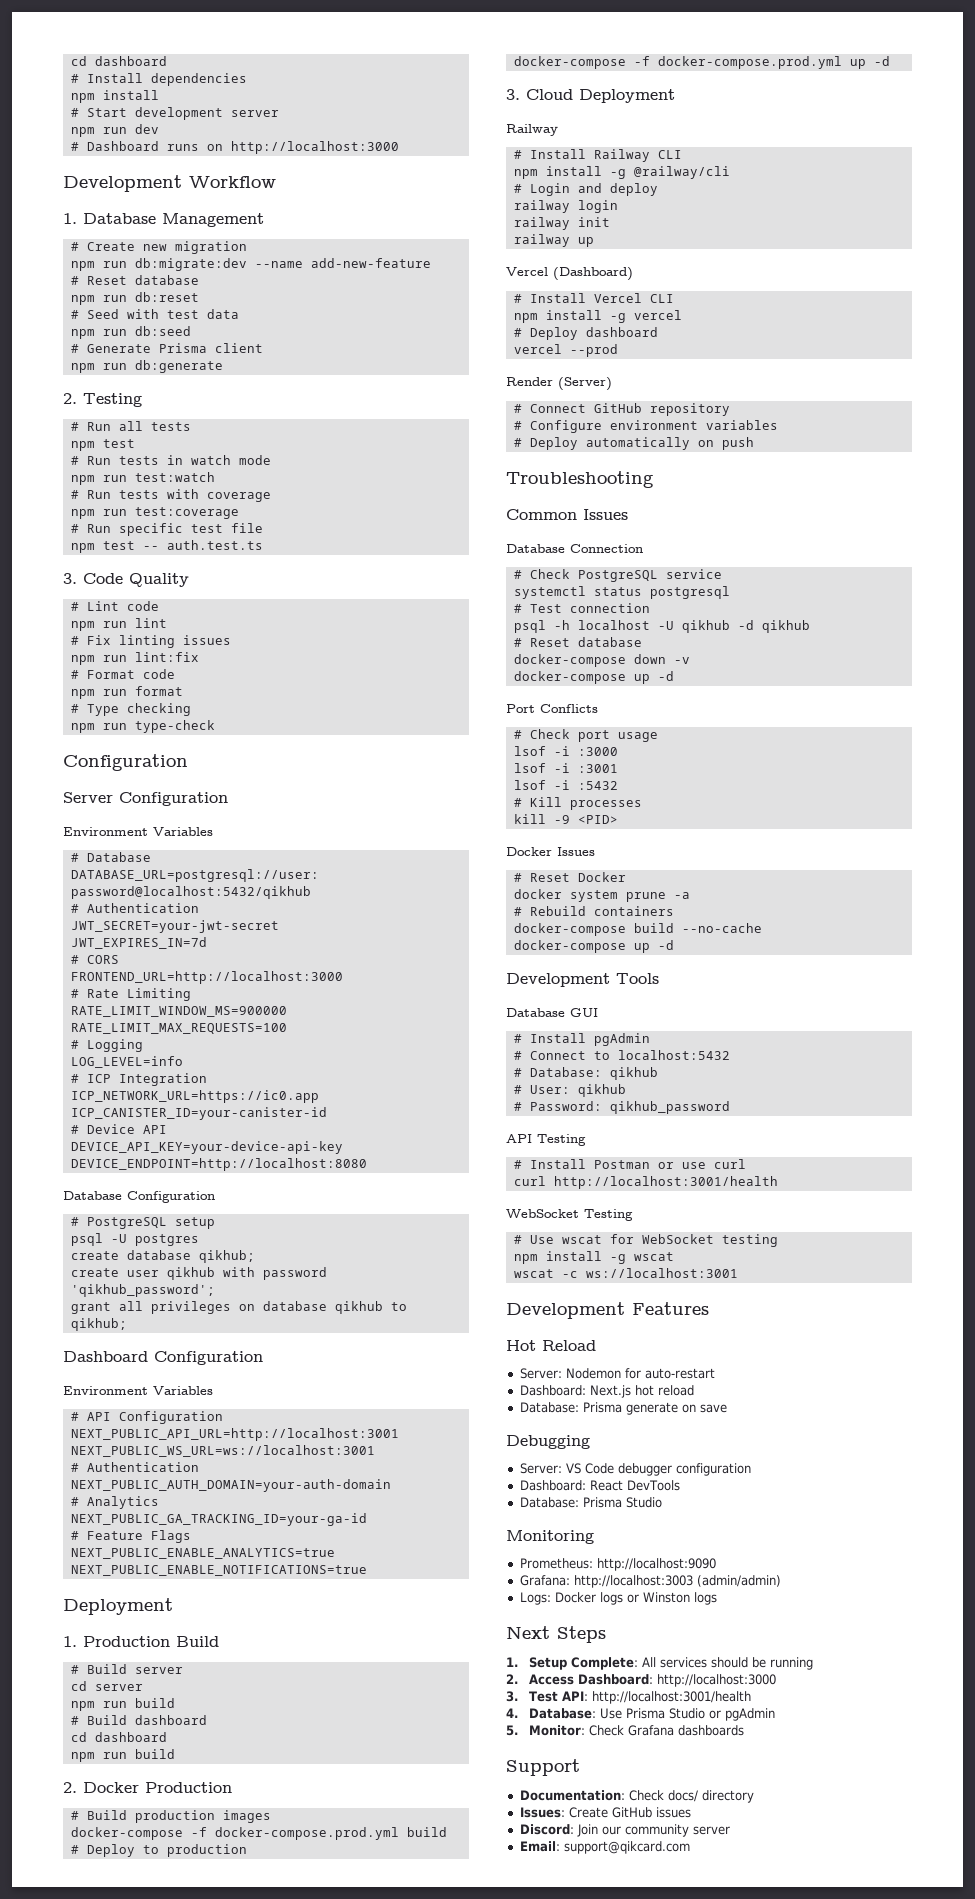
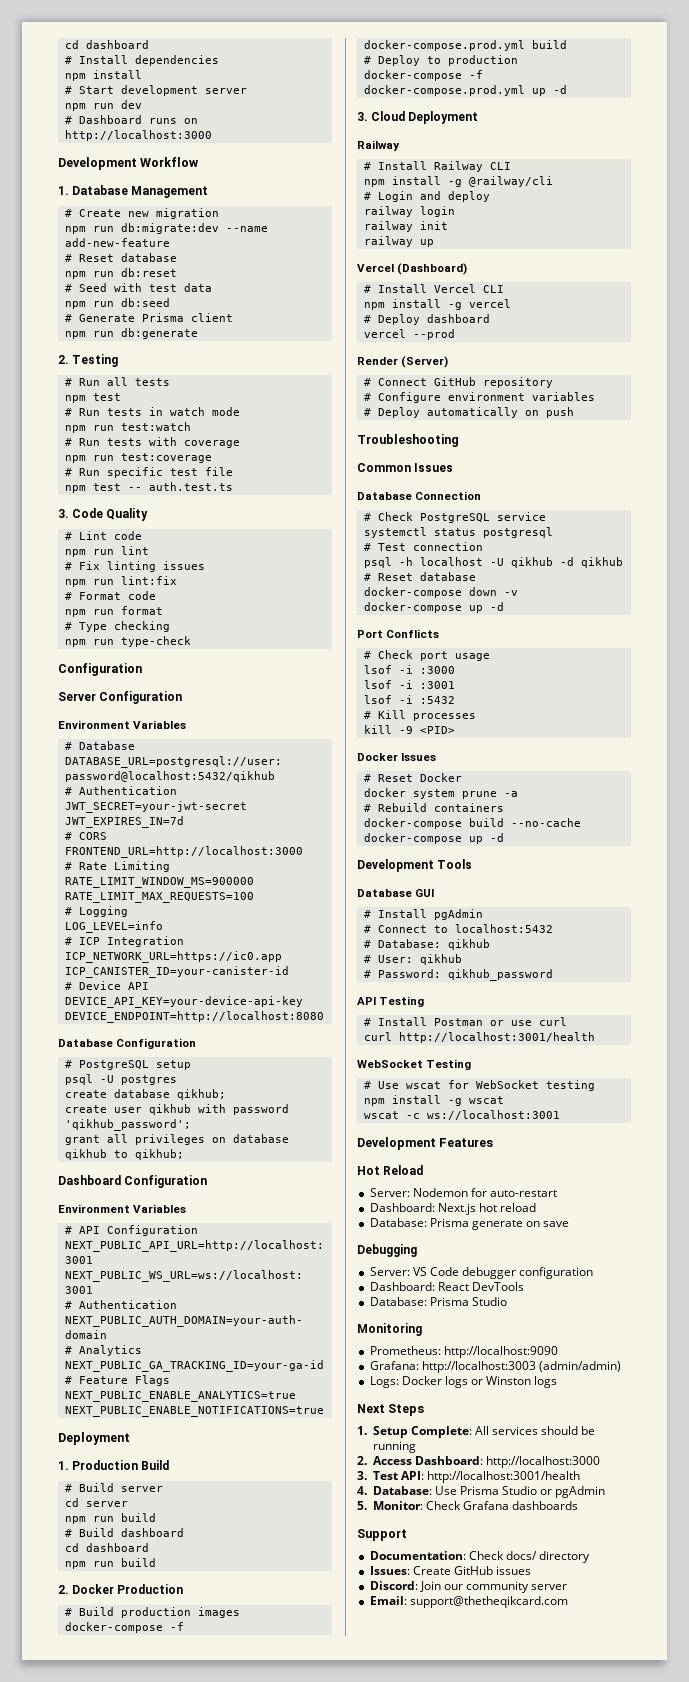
[563,1841,690,1854] support@qikcard.com -> [409,1596,568,1608] support@thetheqikcard.com

